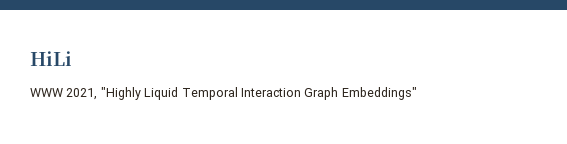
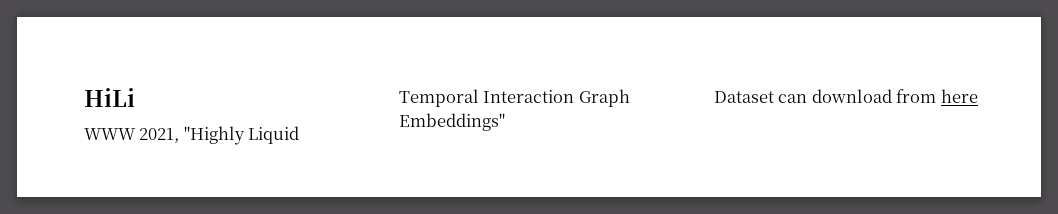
(417, 93) none -> [714,89,978,103] // Dataset can download from here

